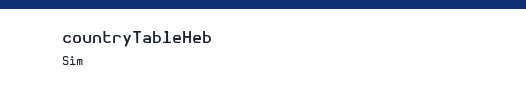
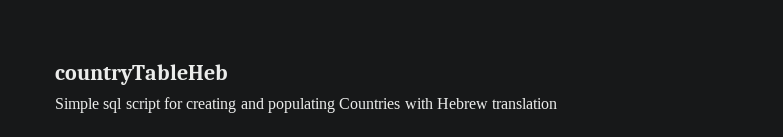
[62,56,83,65] Sim -> [55,97,558,113] Simple sql script for creating and populating Countries with Hebrew translation

